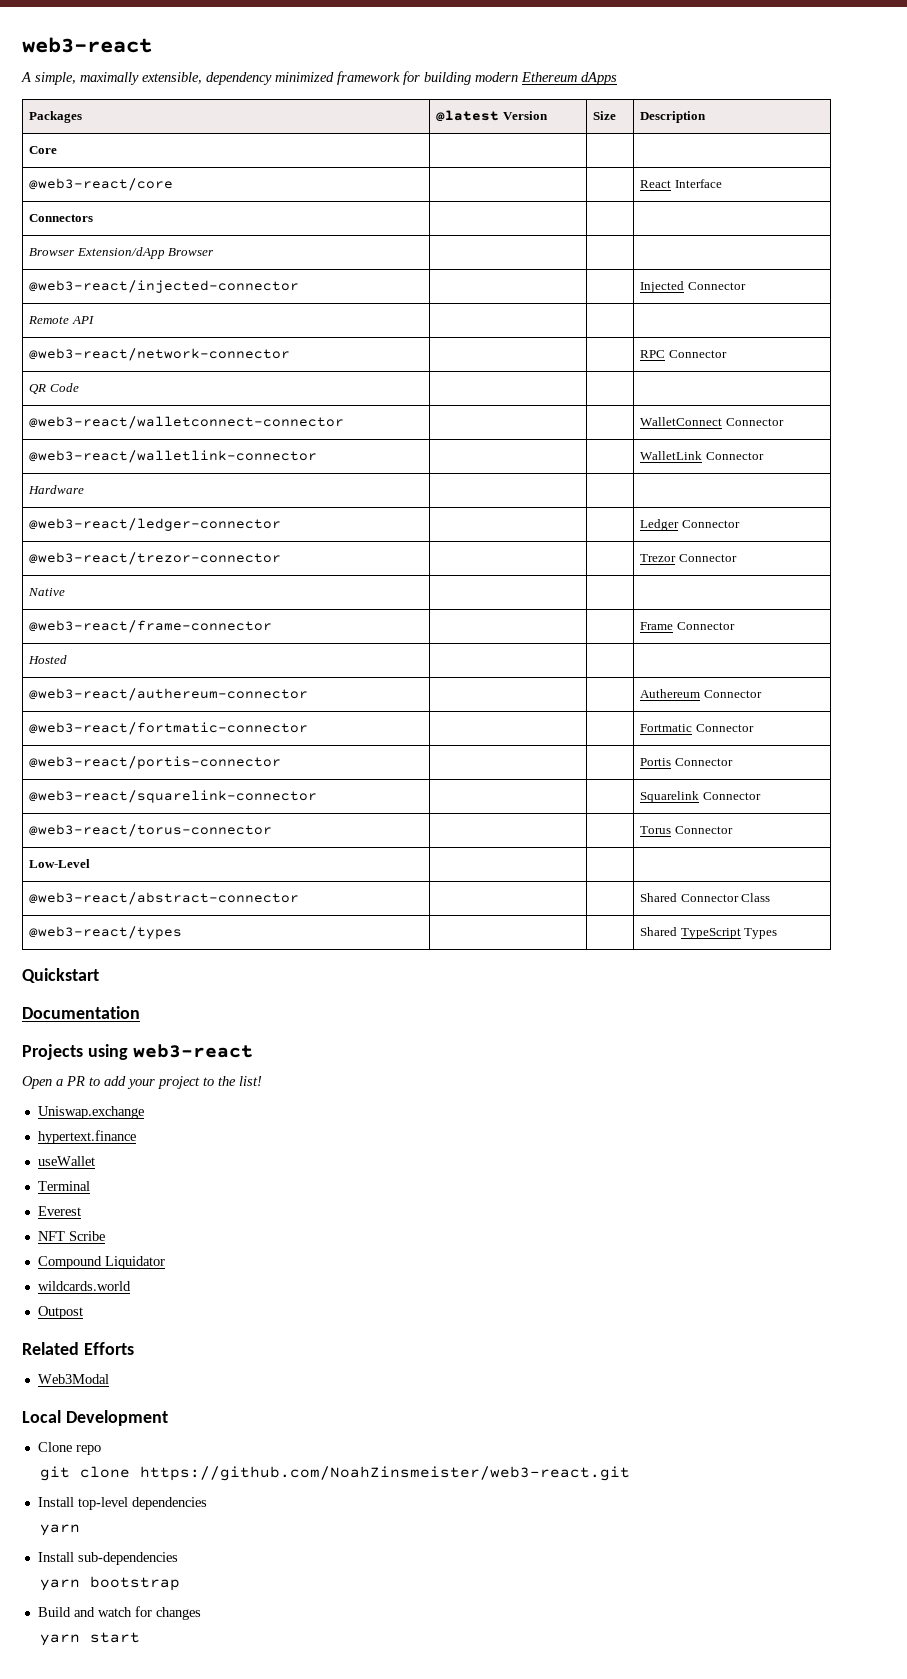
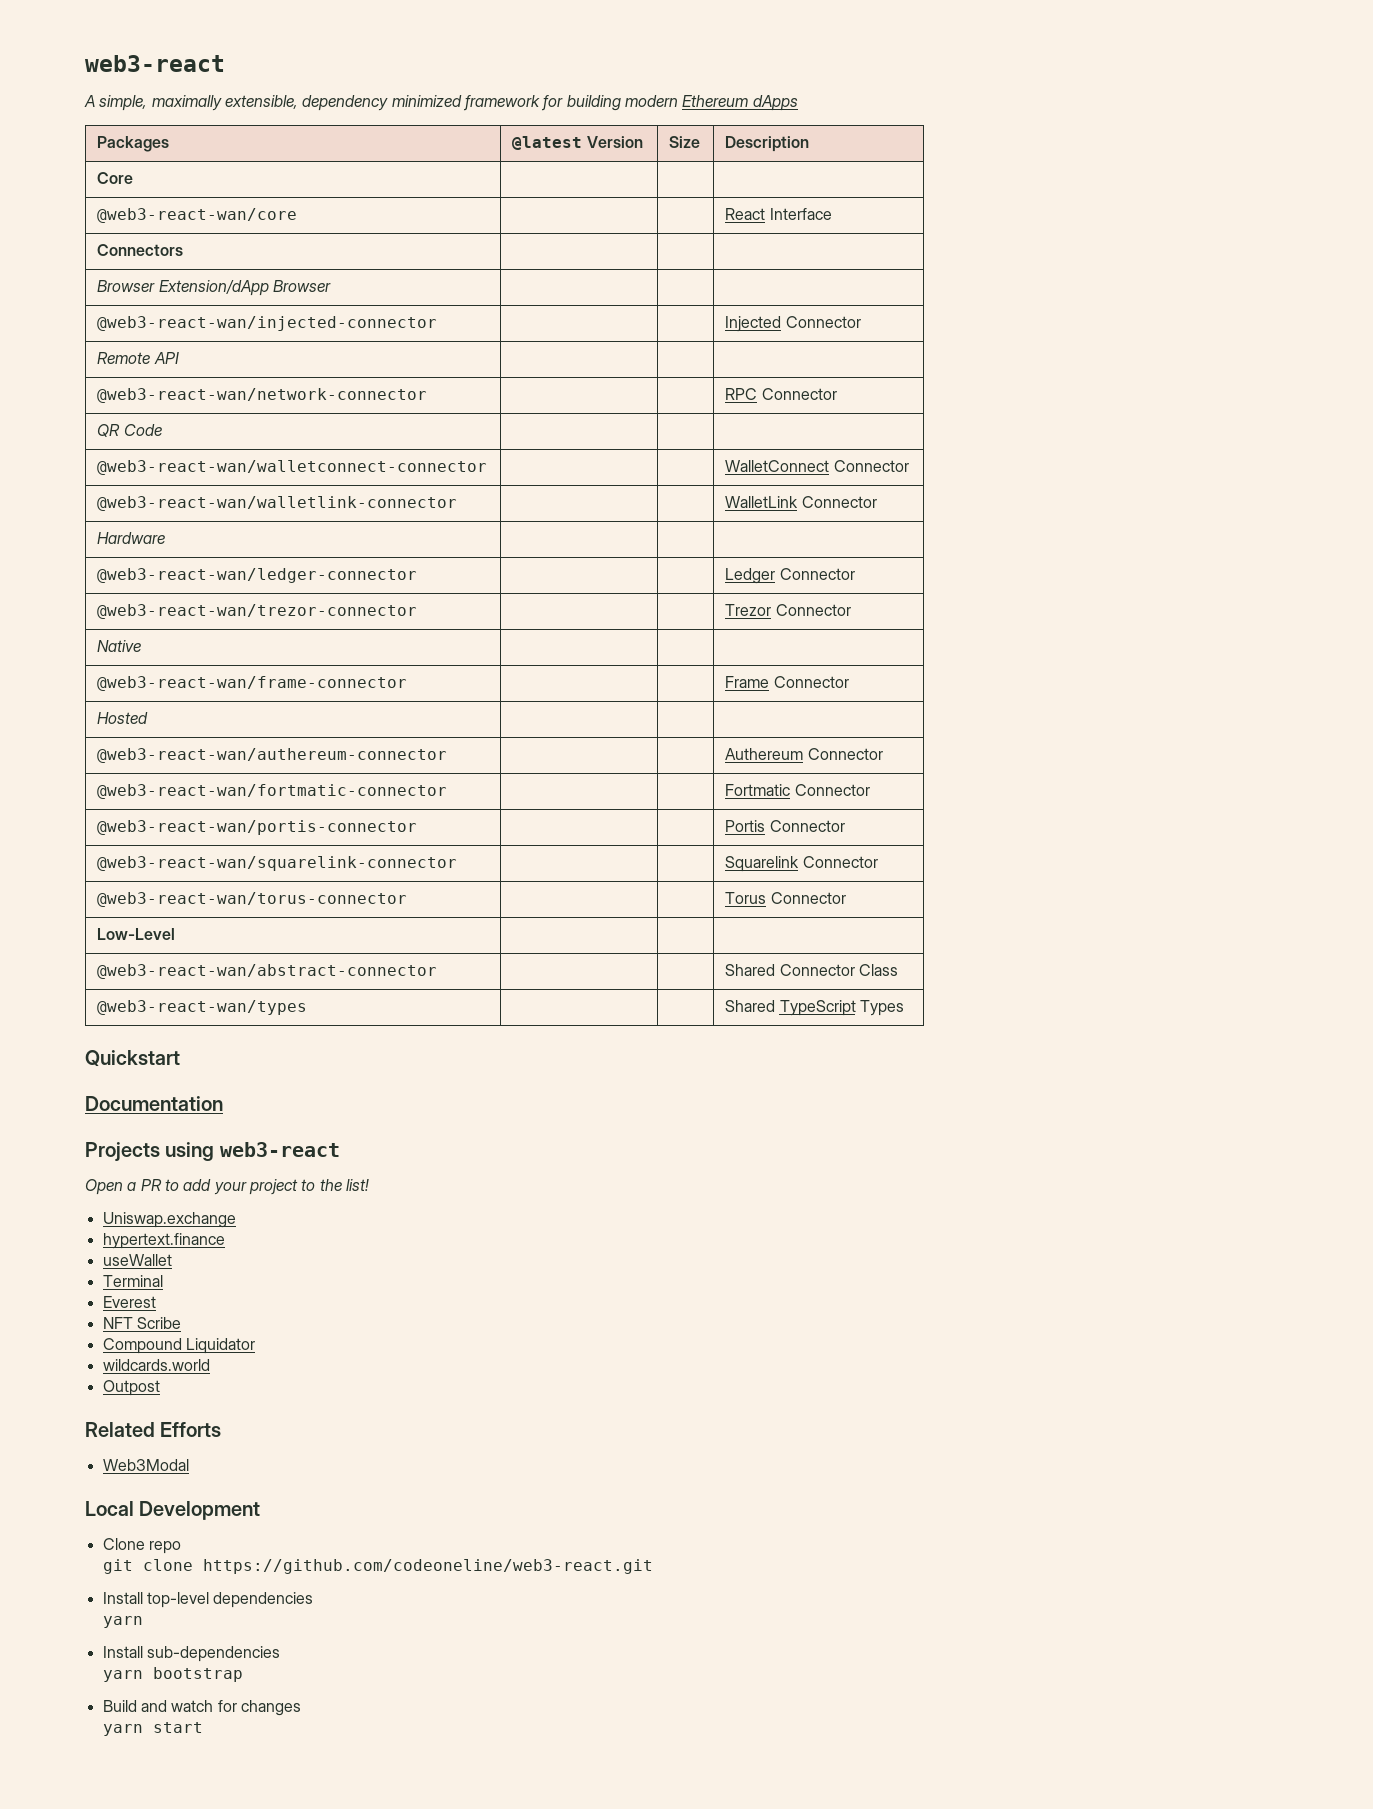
[29,178,174,191] @web3-react/core -> [97,208,298,223] @web3-react-wan/core
[29,280,300,293] @web3-react/injected-connector -> [97,316,438,331] @web3-react-wan/injected-connector
[29,348,291,361] @web3-react/network-connector -> [97,388,428,403] @web3-react-wan/network-connector
[29,416,345,429] @web3-react/walletconnect-connector -> [97,460,488,475] @web3-react-wan/walletconnect-connector
[29,450,318,463] @web3-react/walletlink-connector -> [97,496,458,511] @web3-react-wan/walletlink-connector
[29,518,282,531] @web3-react/ledger-connector -> [97,568,418,583] @web3-react-wan/ledger-connector
[29,552,282,565] @web3-react/trezor-connector -> [97,604,418,619] @web3-react-wan/trezor-connector
[29,620,273,633] @web3-react/frame-connector -> [97,676,408,691] @web3-react-wan/frame-connector
[29,688,309,701] @web3-react/authereum-connector -> [97,748,448,763] @web3-react-wan/authereum-connector
[29,722,309,735] @web3-react/fortmatic-connector -> [97,784,448,799] @web3-react-wan/fortmatic-connector
[29,756,282,769] @web3-react/portis-connector -> [97,820,418,835] @web3-react-wan/portis-connector
[29,790,318,803] @web3-react/squarelink-connector -> [97,856,458,871] @web3-react-wan/squarelink-connector
[29,824,273,837] @web3-react/torus-connector -> [97,892,408,907] @web3-react-wan/torus-connector
[29,892,300,905] @web3-react/abstract-connector -> [97,964,438,979] @web3-react-wan/abstract-connector
[29,926,183,939] @web3-react/types -> [97,1000,308,1015] @web3-react-wan/types
[139,1466,630,1481] https://github.com/NoahZinsmeister/web3-react.git -> [203,1559,654,1574] https://github.com/codeoneline/web3-react.git

